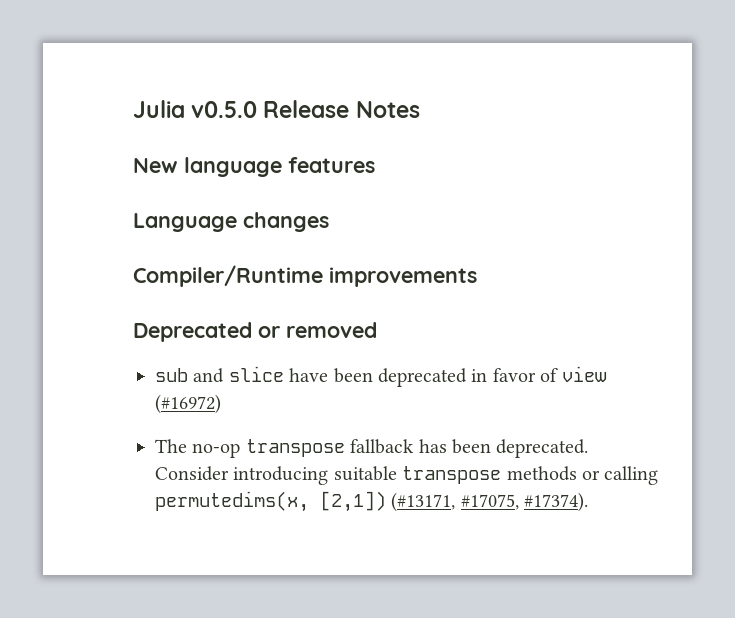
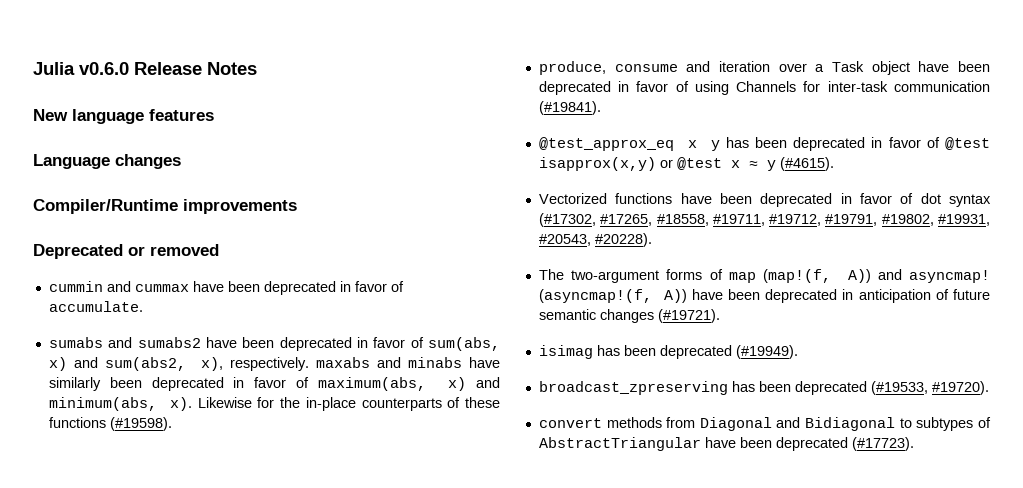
[191,101,258,118] v0.5.0 -> [79,62,129,75] v0.6.0
[155,366,607,387] [155,394,221,414] [155,439,589,458] [155,466,659,485] [155,491,589,512] sub and slice have been deprecated in favor of view (#16972) // The no-op transpose fallback has been deprecated. Consider introducing suitable transpose methods or calling permutedims(x, [2,1]) (#13171, #17075, #17374). -> [48,281,404,295] [48,301,143,312] [48,337,501,351] [48,357,501,371] [48,377,501,391] [48,397,500,411] [48,417,172,431] [538,61,990,75] [538,81,990,95] [538,101,601,115] [538,137,990,151] [538,157,834,171] [538,193,992,207] [538,213,990,227] [538,233,652,247] [538,269,990,283] [538,289,990,303] [538,309,720,323] [538,345,798,359] [538,381,989,395] [538,417,992,431] [538,437,914,451] cummin and cummax have been deprecated in favor of accumulate. // sumabs and sumabs2 have been deprecated in favor of sum(abs, x) and sum(abs2, x), respectively. maxabs and minabs have similarly been deprecated in favor of maximum(abs, x) and minimum(abs, x). Likewise for the in-place counterparts of these functions (#19598). // produce, consume and iteration over a Task object have been deprecated in favor of using Channels for inter-task communication (#19841). // @test_approx_eq x y has been deprecated in favor of @test isapprox(x,y) or @test x ≈ y (#4615). // Vectorized functions have been deprecated in favor of dot syntax (#17302, #17265, #18558, #19711, #19712, #19791, #19802, #19931, #20543, #20228). // The two-argument forms of map (map!(f, A)) and asyncmap! (asyncmap!(f, A)) have been deprecated in anticipation of future semantic changes (#19721). // isimag has been deprecated (#19949). // broadcast_zpreserving has been deprecated (#19533, #19720). // convert methods from Diagonal and Bidiagonal to subtypes of AbstractTriangular have been deprecated (#17723).

